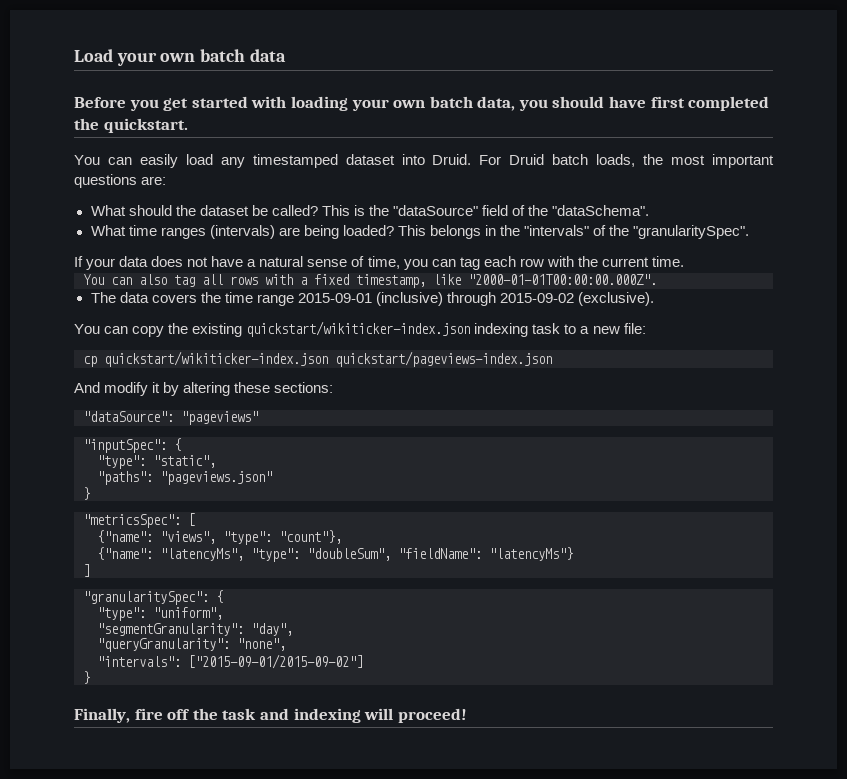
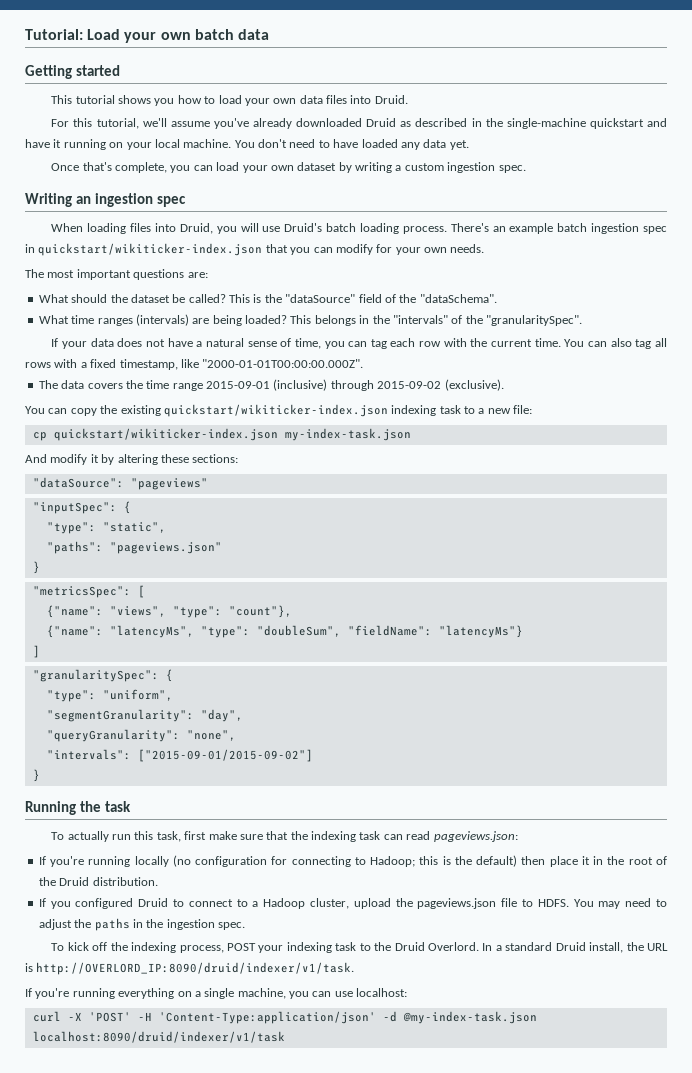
(74, 55) none -> [25,29,83,40] Tutorial:
[74,96,770,111] [74,118,188,133] [74,154,664,168] Before you get started with loading your own batch data, you should have first completed the quickstart. // You can easily load any timestamped dataset into Druid. For Druid batch loads, the -> [25,65,120,79] [51,95,408,106] [51,118,667,129] [25,139,469,150] [51,162,526,173] [25,193,186,207] [51,223,667,234] [25,243,485,256] [25,269,44,278] Getting started // This tutorial shows you how to load your own data files into Druid. // For this tutorial, we'll assume you've already downloaded Druid as described in the single-machine quickstart and have it running on your local machine. You don't need to have loaded any data yet. // Once that's complete, you can load your own dataset by writing a custom ingestion spec. // Writing an ingestion spec // When loading files into Druid, you will use Druid's batch loading process. There's an example batch ingestion spec in quickstart/wikiticker-index.json that you can modify for your own needs. // The
(684, 261) // -> (561, 342) none
[335,351,552,367] quickstart/pageviews-index.json -> [284,428,411,441] my-index-task.json
[74,708,467,723] Finally, fire off the task and indexing will proceed! -> [25,801,131,815] [51,831,518,842] [38,855,668,867] [38,877,158,886] [38,898,667,909] [38,918,245,931] [51,942,668,953] [25,962,355,975] [25,988,408,999] [32,1011,537,1024] [32,1031,285,1043] Running the task // To actually run this task, first make sure that the indexing task can read pageviews.json: // If you're running locally (no configuration for connecting to Hadoop; this is the default) then place it in the root of the Druid distribution. // If you configured Druid to connect to a Hadoop cluster, upload the pageviews.json file to HDFS. You may need to adjust the paths in the ingestion spec. // To kick off the indexing process, POST your indexing task to the Druid Overlord. In a standard Druid install, the URL is http://OVERLORD_IP:8090/druid/indexer/v1/task. // If you're running everything on a single machine, you can use localhost: // curl -X 'POST' -H 'Content-Type:application/json' -d @my-index-task.json localhost:8090/druid/indexer/v1/task

